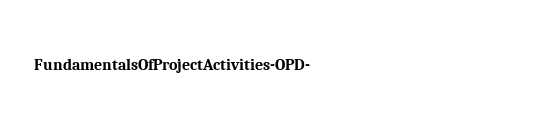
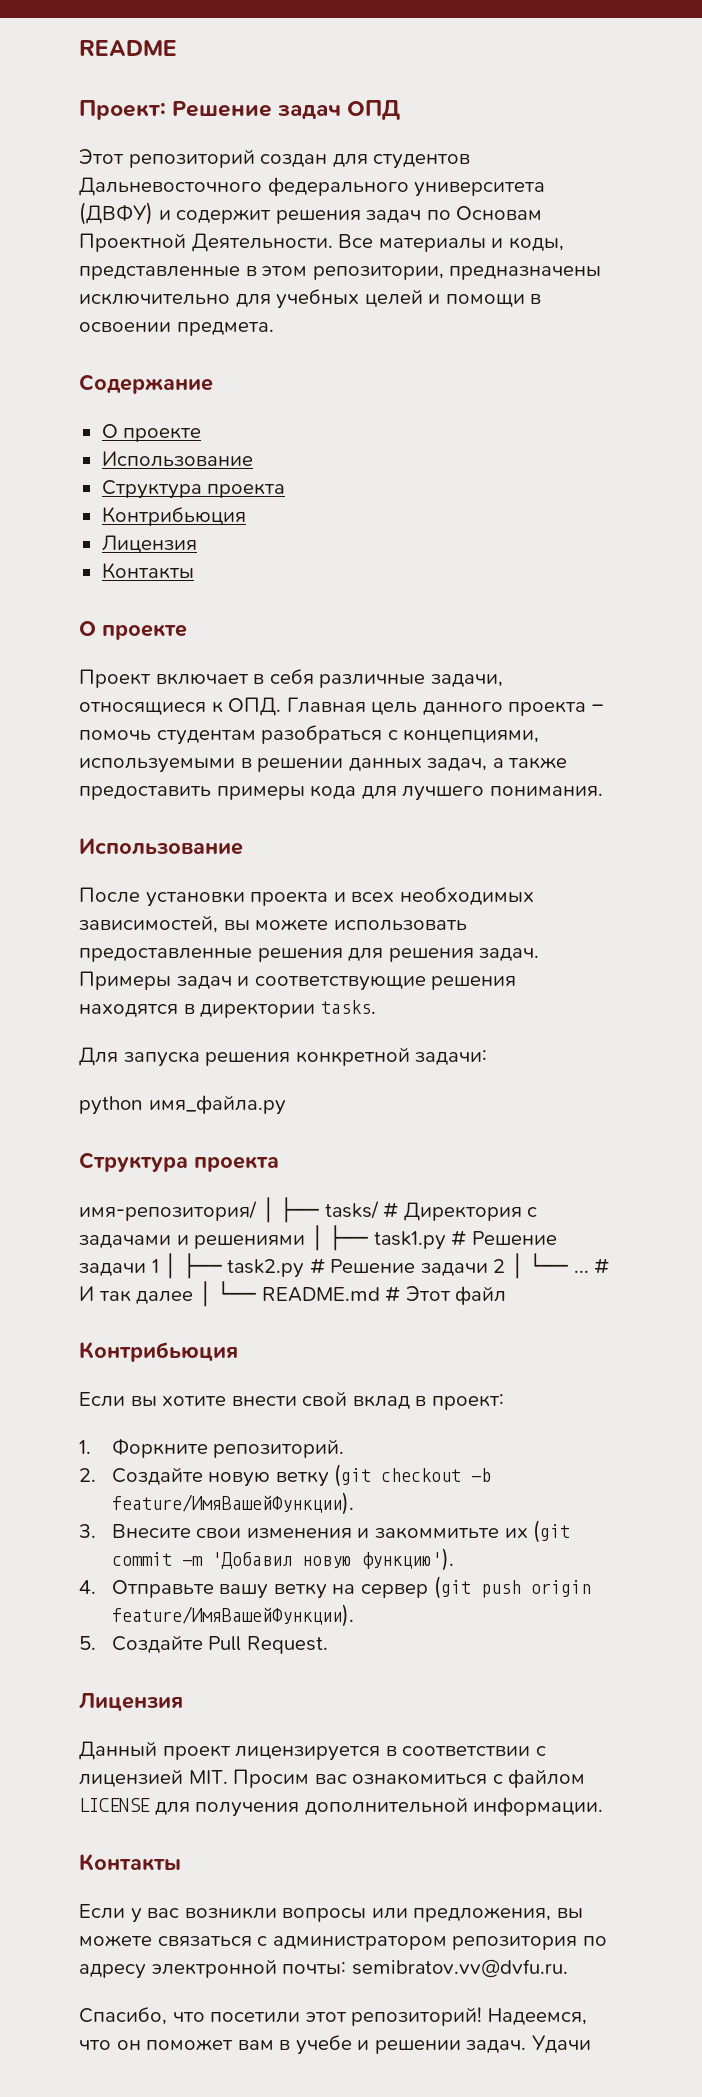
[34,58,310,73] FundamentalsOfProjectActivities-OPD- -> [79,40,177,56] [79,100,401,120] [79,149,471,169] [79,177,546,197] [79,202,543,225] [79,233,564,252] [79,266,602,280] [79,289,542,309] [79,322,274,336] [79,374,213,394] [101,424,202,442] [101,451,253,467] [101,480,286,499] [101,506,246,526] [101,535,197,553] [101,562,194,579] [79,621,187,640] [79,669,503,688] [79,697,603,716] [79,725,540,745] [79,757,568,773] [79,785,603,801] [79,838,243,855] [79,887,534,907] [79,915,467,933] [79,948,540,962] [79,971,517,991] [79,1000,376,1018] [79,1047,488,1067] [79,1095,286,1115] [79,1152,279,1172] [79,1197,538,1223] [79,1225,557,1251] [79,1253,610,1279] [79,1281,507,1307] [79,1341,238,1362] [79,1391,504,1410] [79,1439,345,1458] [79,1464,492,1487] [111,1492,354,1515] [79,1520,571,1543] [111,1548,454,1571] [79,1576,591,1599] [111,1604,354,1627] [79,1635,328,1654] [79,1693,183,1711] [79,1741,546,1761] [78,1769,586,1788] [79,1797,604,1817] [79,1853,181,1871] [79,1904,583,1923] [79,1935,607,1950] [79,1959,568,1979] [79,2007,587,2026] [79,2035,591,2055] README // Проект: Решение задач ОПД // Этот репозиторий создан для студентов Дальневосточного федерального университета (ДВФУ) и содержит решения задач по Основам Проектной Деятельности. Все материалы и коды, представленные в этом репозитории, предназначены исключительно для учебных целей и помощи в освоении предмета. // Содержание // О проекте // Использование // Структура проекта // Контрибьюция // Лицензия // Контакты // О проекте // Проект включает в себя различные задачи, относящиеся к ОПД. Главная цель данного проекта – помочь студентам разобраться с концепциями, используемыми в решении данных задач, а также предоставить примеры кода для лучшего понимания. // Использование // После установки проекта и всех необходимых зависимостей, вы можете использовать предоставленные решения для решения задач. Примеры задач и соответствующие решения находятся в директории tasks. // Для запуска решения конкретной задачи: // python имя_файла.py // Структура проекта // имя-репозитория/ │ ├── tasks/ # Директория с задачами и решениями │ ├── task1.py # Решение задачи 1 │ ├── task2.py # Решение задачи 2 │ └── ... # И так далее │ └── README.md # Этот файл // Контрибьюция // Если вы хотите внести свой вклад в проект: // 1. Форкните репозиторий. // 2. Создайте новую ветку (git checkout -b feature/ИмяВашейФункции). // 3. Внесите свои изменения и закоммитьте их (git commit -m 'Добавил новую функцию'). // 4. Отправьте вашу ветку на сервер (git push origin feature/ИмяВашейФункции). // 5. Создайте Pull Request. // Лицензия // Данный проект лицензируется в соответствии с лицензией MIT. Просим вас ознакомиться с файлом LICENSE для получения дополнительной информации. // Контакты // Если у вас возникли вопросы или предложения, вы можете связаться с администратором репозитория по адресу электронной почты: semibratov.vv@dvfu.ru. // Спасибо, что посетили этот репозиторий! Надеемся, что он поможет вам в учебе и решении задач. Удачи

